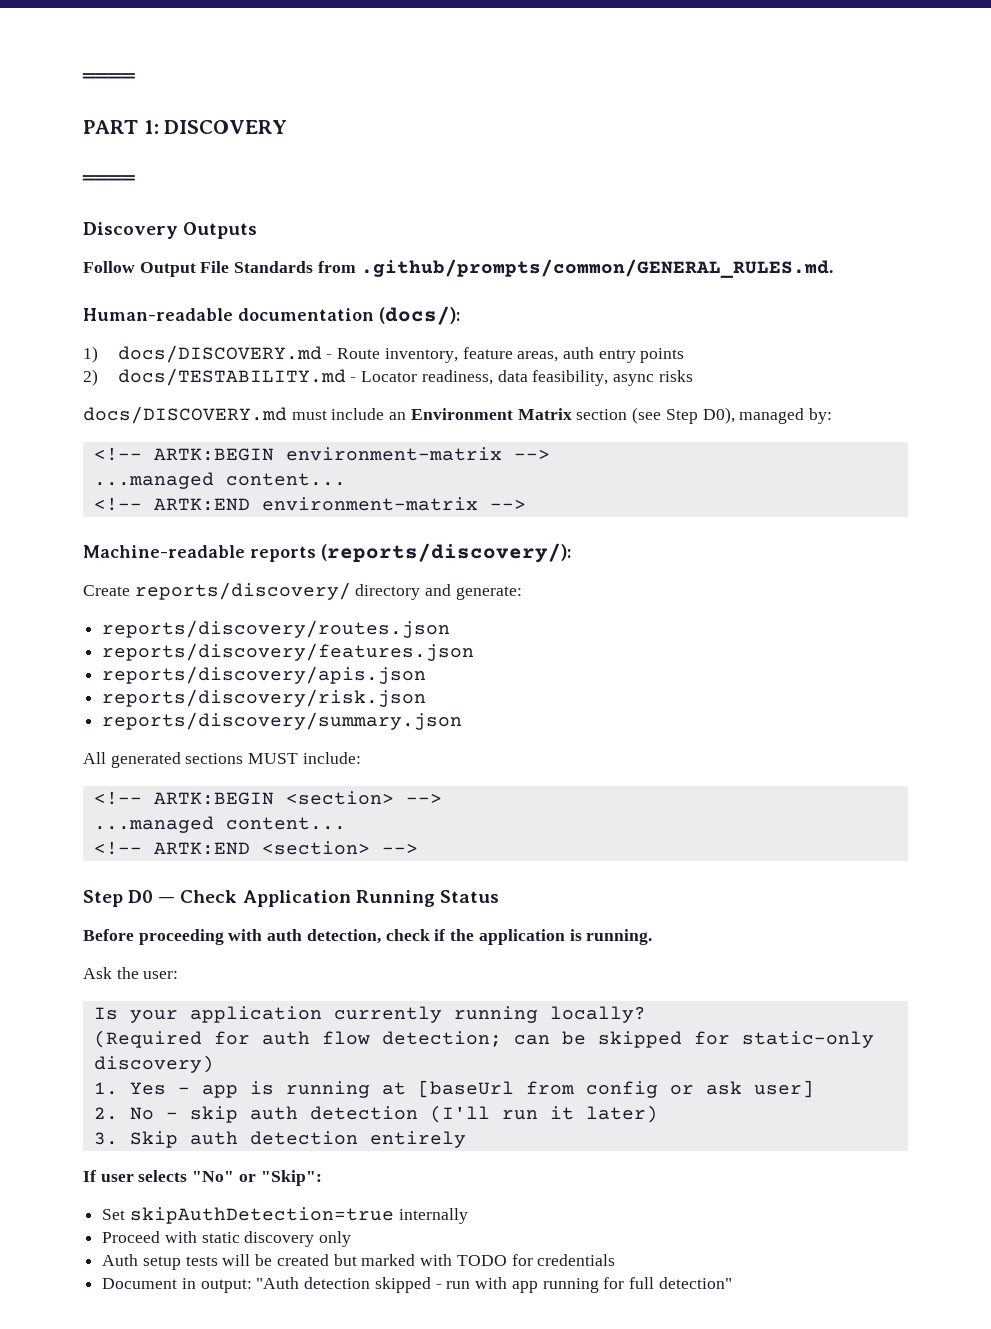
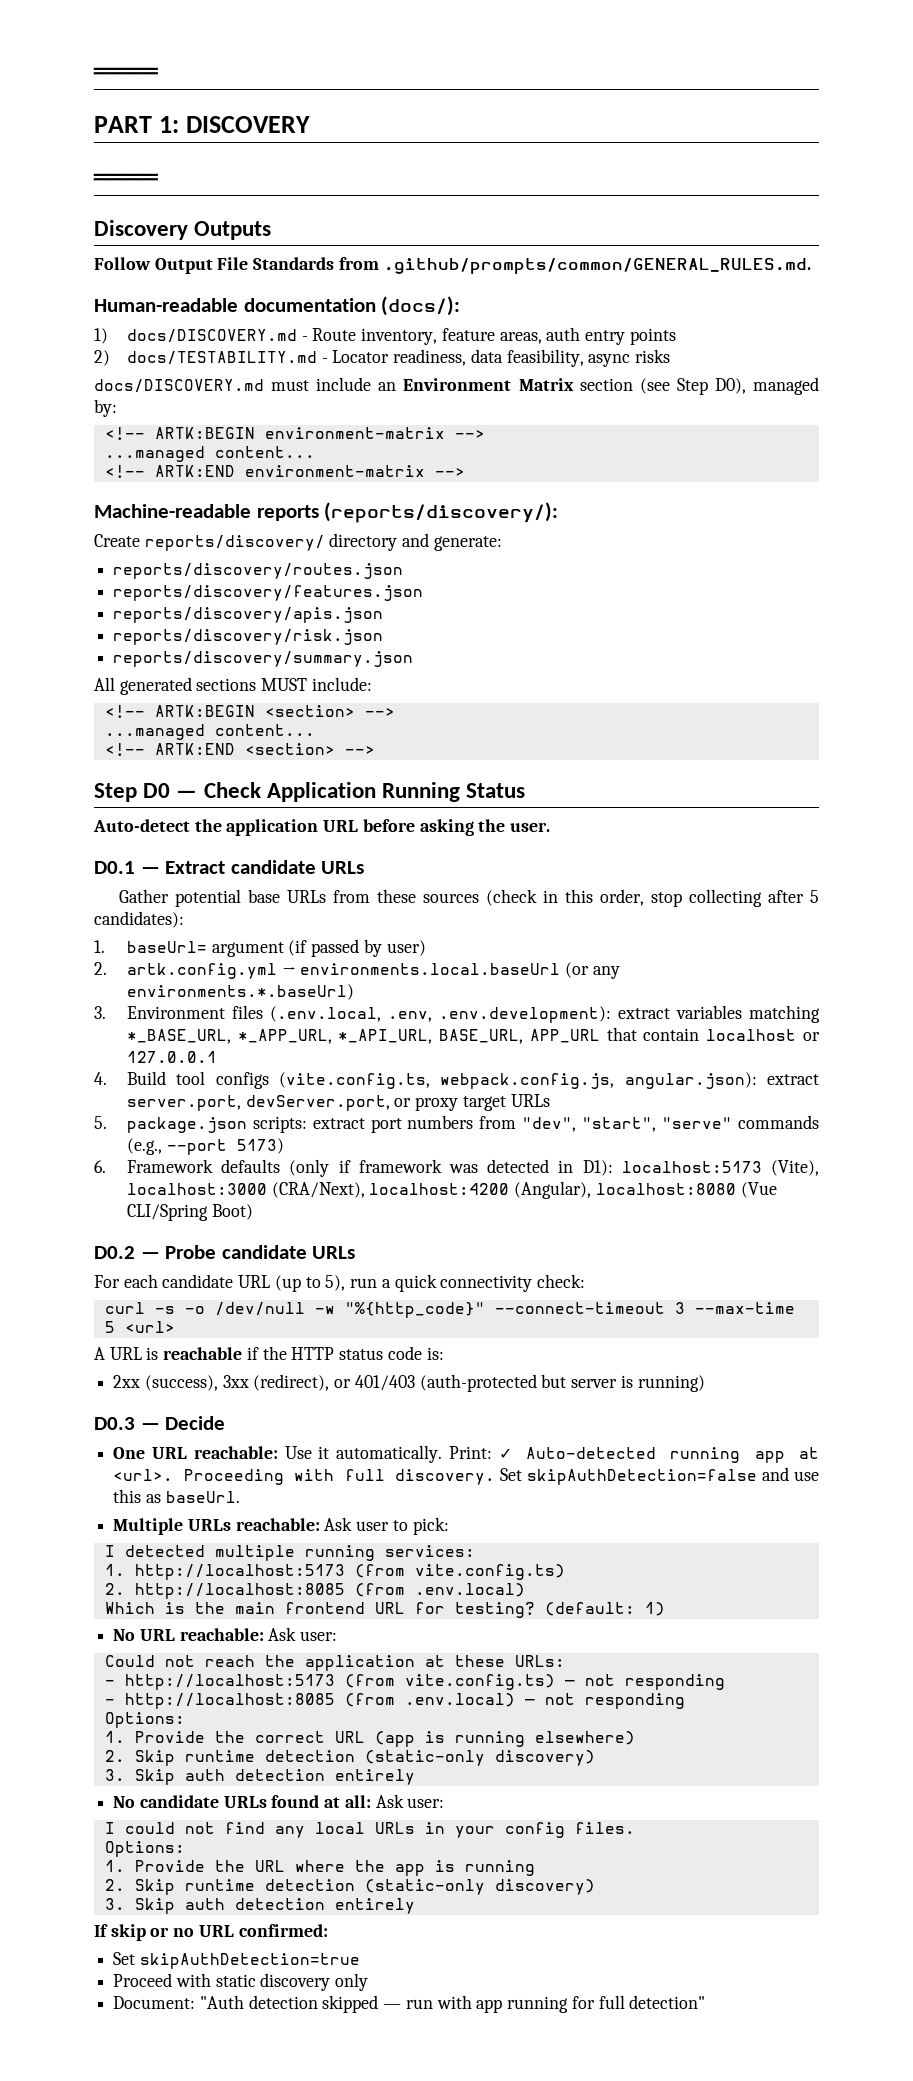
[83,929,653,945] [83,967,179,979] [93,1006,646,1023] [93,1030,874,1048] [93,1055,214,1073] [93,1080,814,1098] [93,1105,658,1123] Before proceeding with auth detection, check if the application is running. // Ask the user: // Is your application currently running locally? // (Required for auth flow detection; can be skipped for static-only discovery) // 1. Yes - app is running at [baseUrl from config or ask user] // 2. No - skip auth detection (I'll run it later) -> [93,819,551,836] [94,860,365,874] [118,889,819,907] [94,911,184,928] [94,939,426,957] [94,962,620,979] [126,984,354,1000] [94,1005,821,1023] [126,1027,821,1044] [126,1051,217,1063] [94,1071,819,1089] [126,1094,550,1111] [94,1115,820,1133] [126,1138,284,1155] [94,1159,819,1177] [126,1181,777,1199] [126,1204,253,1221] [94,1245,356,1259] [94,1274,585,1292] [104,1302,795,1318] [104,1321,175,1333] [94,1346,444,1360] [113,1374,705,1392] [94,1416,226,1430] [113,1445,819,1463] [113,1467,819,1485] [113,1489,240,1503] [113,1517,449,1535] [104,1545,475,1561] [104,1564,565,1580] [104,1583,525,1599] [104,1602,665,1618] [113,1627,338,1641] [104,1655,565,1671] [104,1674,725,1690] [104,1693,685,1709] [104,1712,185,1728] [104,1731,635,1747] [104,1750,595,1766] [104,1769,415,1785] [113,1794,445,1808] [104,1822,635,1838] [104,1841,185,1857] [104,1860,535,1876] [104,1879,595,1895] Auto-detect the application URL before asking the user. // D0.1 — Extract candidate URLs // Gather potential base URLs from these sources (check in this order, stop collecting after 5 candidates): // 1. baseUrl= argument (if passed by user) // 2. artk.config.yml → environments.local.baseUrl (or any environments.*.baseUrl) // 3. Environment files (.env.local, .env, .env.development): extract variables matching *_BASE_URL, *_APP_URL, *_API_URL, BASE_URL, APP_URL that contain localhost or 127.0.0.1 // 4. Build tool configs (vite.config.ts, webpack.config.js, angular.json): extract server.port, devServer.port, or proxy target URLs // 5. package.json scripts: extract port numbers from "dev", "start", "serve" commands (e.g., --port 5173) // 6. Framework defaults (only if framework was detected in D1): localhost:5173 (Vite), localhost:3000 (CRA/Next), localhost:4200 (Angular), localhost:8080 (Vue CLI/Spring Boot) // D0.2 — Probe candidate URLs // For each candidate URL (up to 5), run a quick connectivity check: // curl -s -o /dev/null -w "%{http_code}" --connect-timeout 3 --max-time 5 <url> // A URL is reachable if the HTTP status code is: // 2xx (success), 3xx (redirect), or 401/403 (auth-protected but server is running) // D0.3 — Decide // One URL reachable: Use it automatically. Print: ✓ Auto-detected running app at <url>. Proceeding with full discovery. Set skipAuthDetection=false and use this as baseUrl. // Multiple URLs reachable: Ask user to pick: // I detected multiple running services: // 1. http://localhost:5173 (from vite.config.ts) // 2. http://localhost:8085 (from .env.local) // Which is the main frontend URL for testing? (default: 1) // No URL reachable: Ask user: // Could not reach the application at these URLs: // - http://localhost:5173 (from vite.config.ts) — not responding // - http://localhost:8085 (from .env.local) — not responding // Options: // 1. Provide the correct URL (app is running elsewhere) // 2. Skip runtime detection (static-only discovery) // 3. Skip auth detection entirely // No candidate URLs found at all: Ask user: // I could not find any local URLs in your config files. // Options: // 1. Provide the URL where the app is running // 2. Skip runtime detection (static-only discovery)
[100,1170,322,1186] user selects "No" or "Skip": -> [110,1924,328,1941] skip or no URL confirmed:
[398,1208,468,1224] internally -> (360, 1961) none
[102,1254,616,1270] [102,1278,252,1293] Auth setup tests will be created but marked with TODO for credentials // Document in output: -> [113,1996,196,2009] Document:
[435,1284,442,1289] - -> [383,2004,402,2009] —

